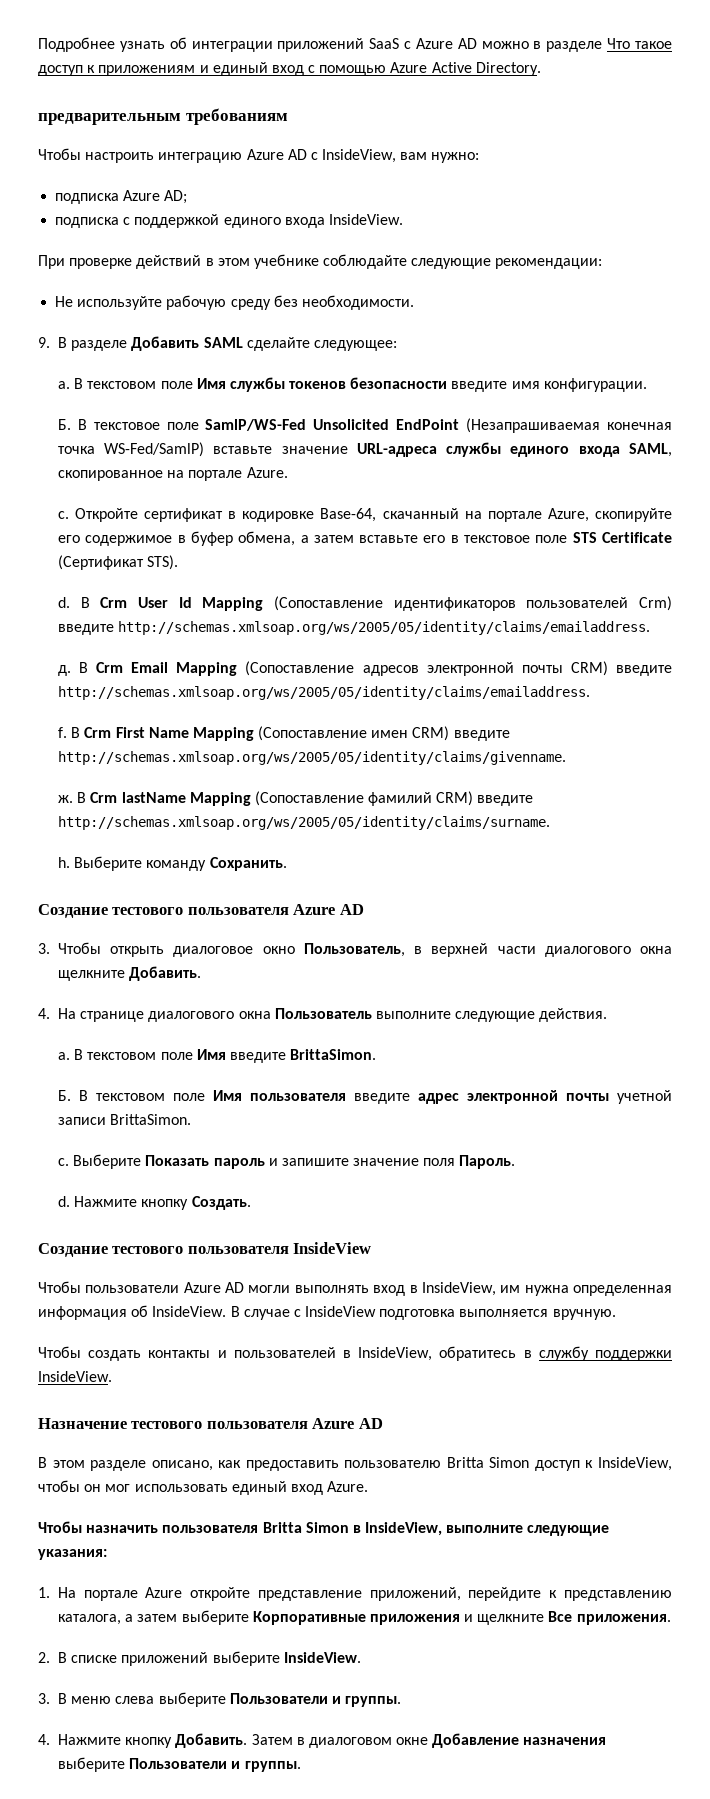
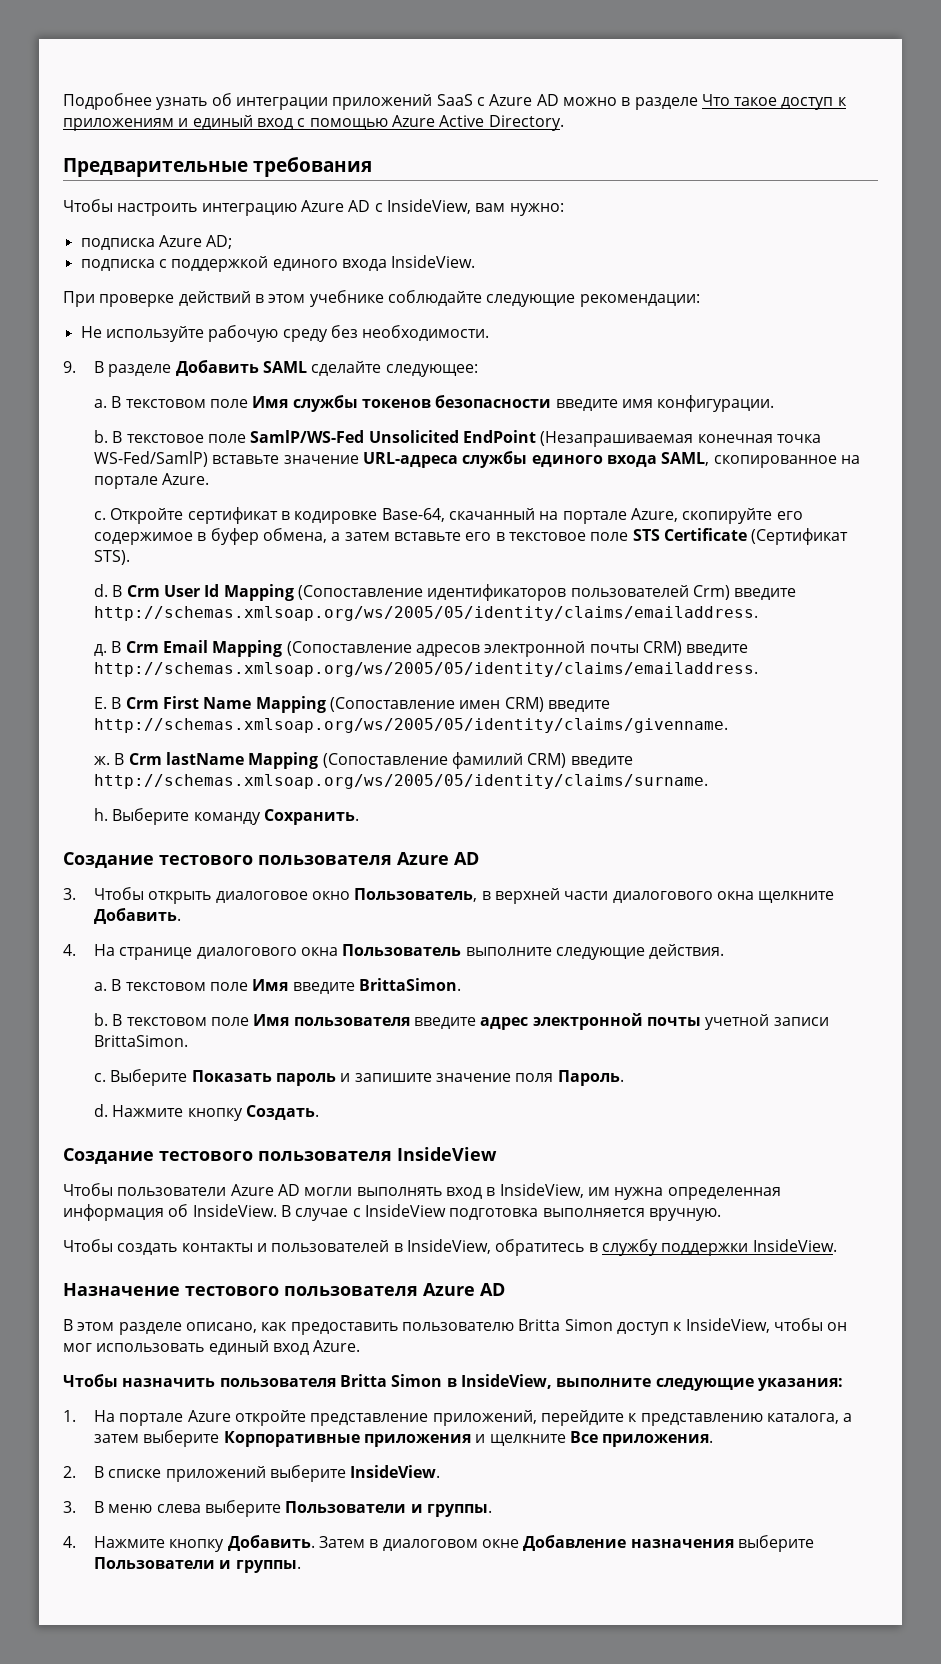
[38,108,288,125] предварительным требованиям -> [63,157,372,177] Предварительные требования
[57,419,71,430] Б. -> [94,430,109,443] b.
[57,727,67,738] f. -> [94,697,108,709] Е.
[57,1090,71,1101] Б. -> [94,1013,109,1026] b.

